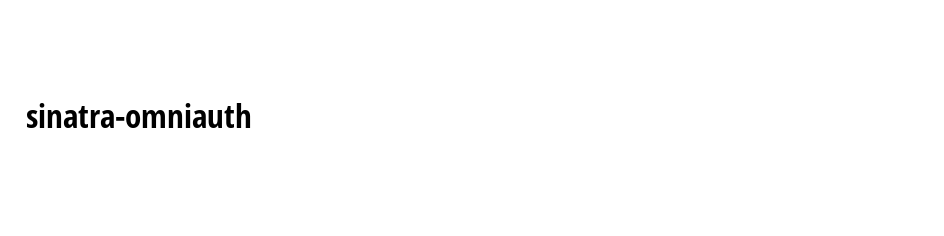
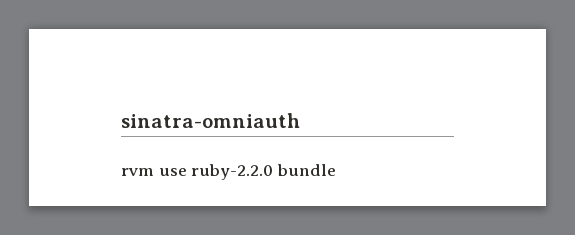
(252, 115) none -> [121,164,337,180] // rvm use ruby-2.2.0 bundle

